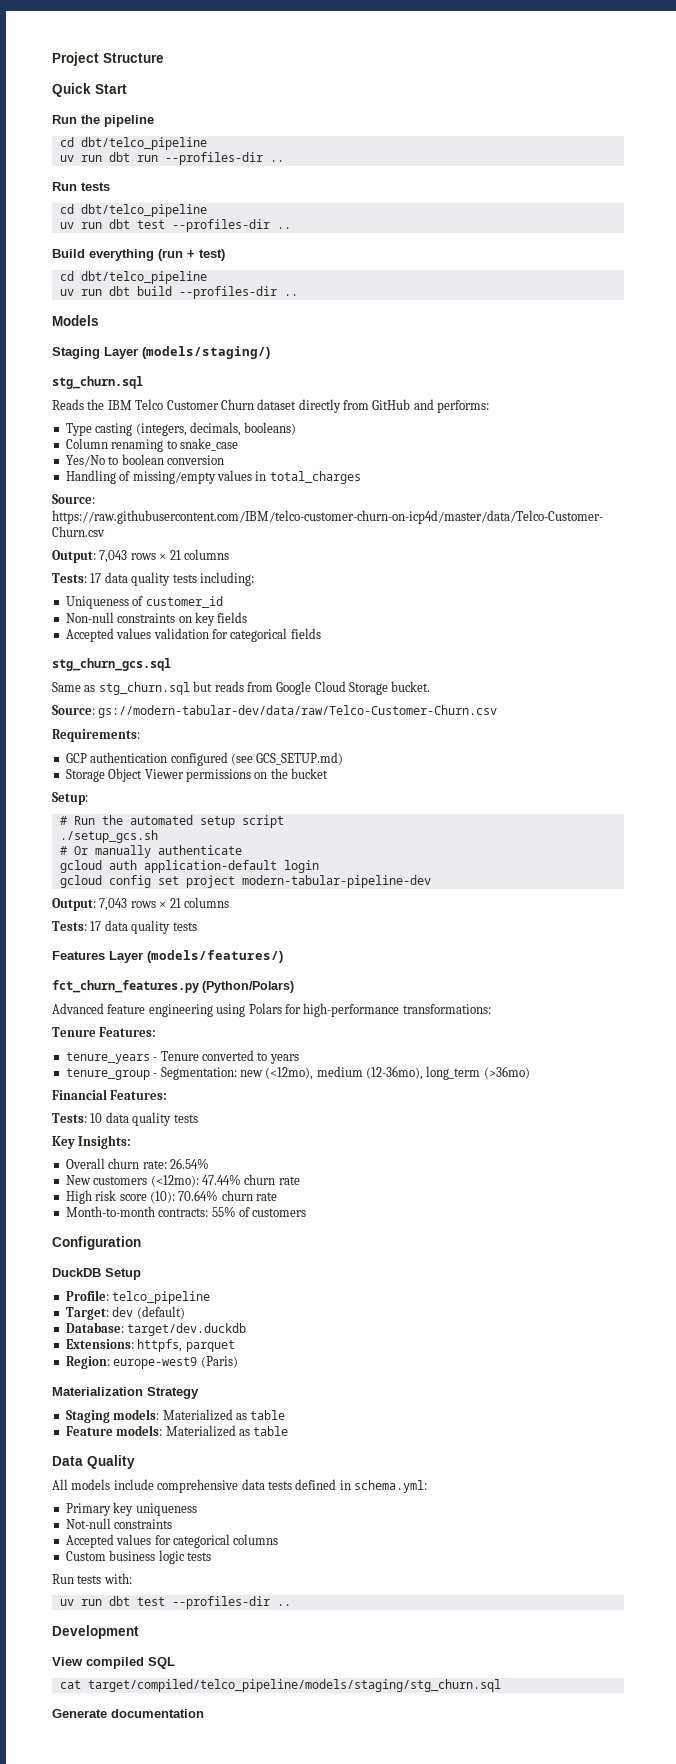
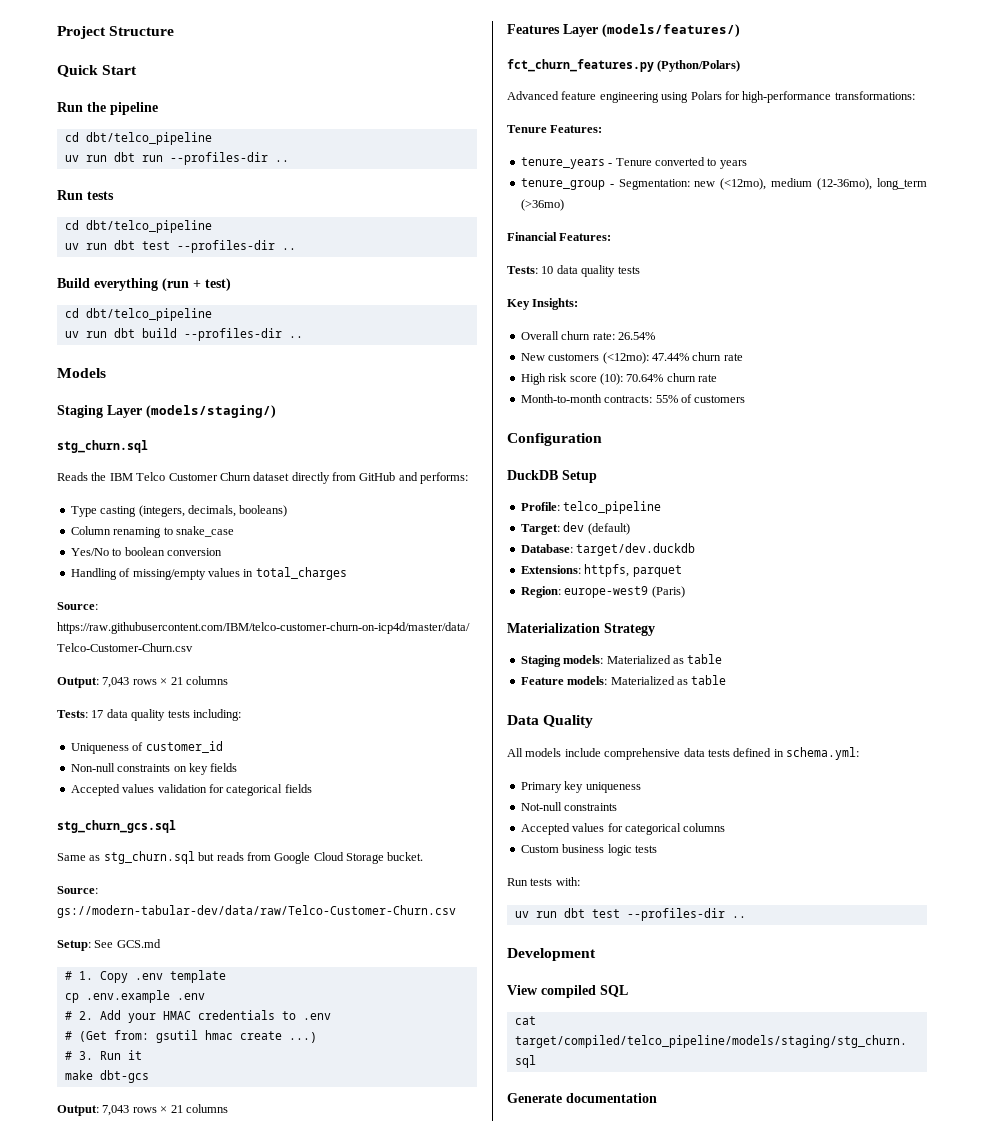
[52,729,140,742] [65,752,344,766] [65,768,328,782] // Requirements: // GCP authentication configured (see GCS_SETUP.md) // Storage Object Viewer permissions on the bucket -> (456, 911) none
[59,815,284,828] [59,830,158,843] [59,845,242,858] [59,860,319,873] [59,875,431,888] [52,897,229,911] [52,920,197,934] // # Run the automated setup script // ./setup_gcs.sh // # Or manually authenticate // gcloud auth application-default login // gcloud config set project modern-tabular-pipeline-dev // Output: 7,043 rows × 21 columns // Tests: 17 data quality tests -> [94,939,161,948] [64,970,226,983] [64,990,205,1003] [64,1010,331,1023] [64,1030,317,1043] [64,1050,142,1060] [64,1070,149,1083] [57,1104,228,1116] See GCS.md // # 1. Copy .env template // cp .env.example .env // # 2. Add your HMAC credentials to .env // # (Get from: gsutil hmac create ...) // # 3. Run it // make dbt-gcs // Output: 7,043 rows × 21 columns

